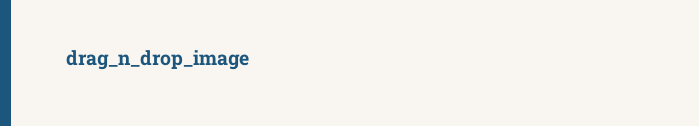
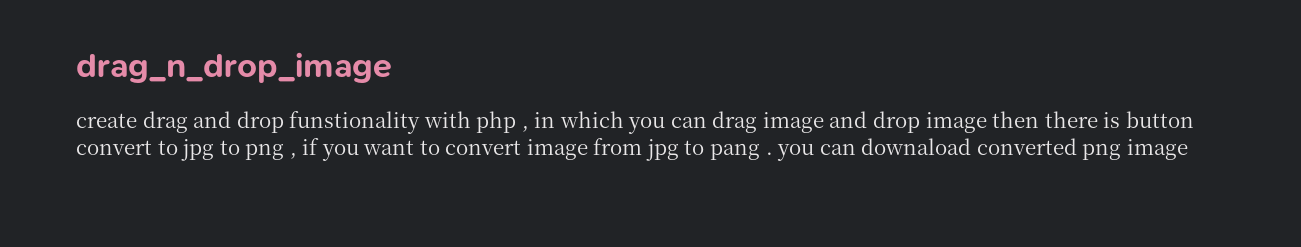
(249, 60) none -> [76,111,1194,134] [76,138,1188,161] // create drag and drop funstionality with php , in which you can drag image and drop image then there is button convert to jpg to png , if you want to convert image from jpg to pang . you can downaload converted png image

